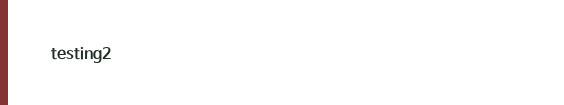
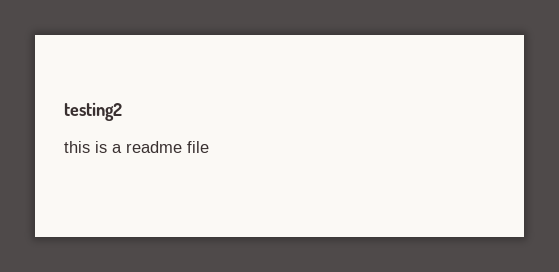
(111, 55) none -> [64,141,209,153] // this is a readme file

